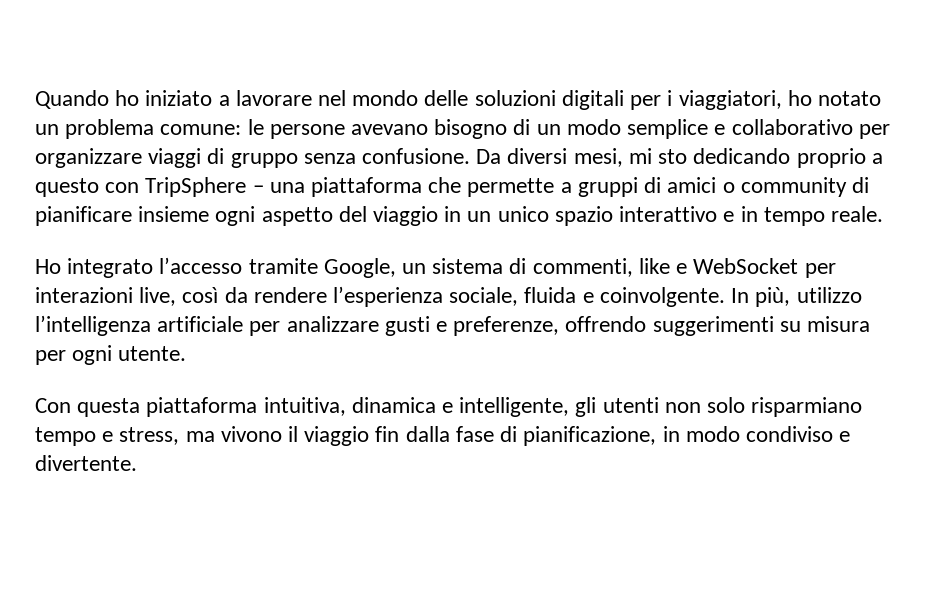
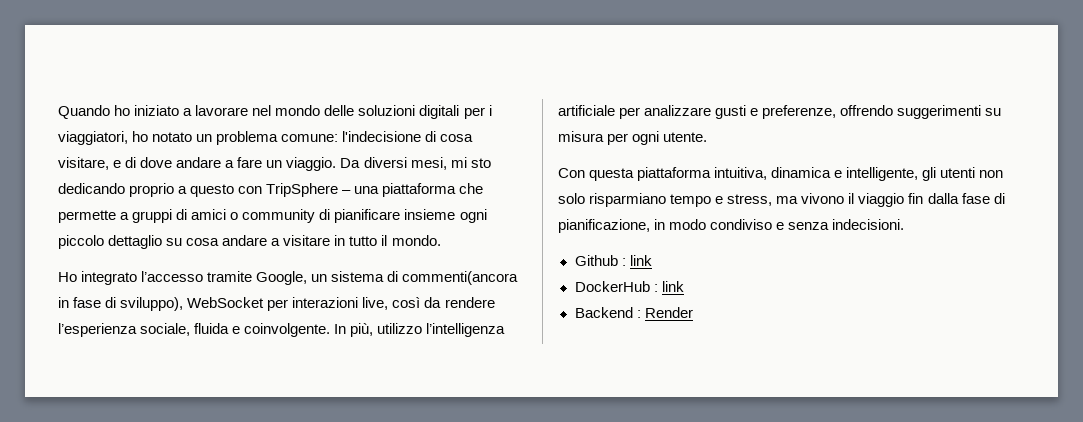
[247,119,890,139] [35,148,471,168] le persone avevano bisogno di un modo semplice e collaborativo per organizzare viaggi di gruppo senza confusione. -> [342,131,474,142] [58,157,337,171] l'indecisione di cosa visitare, e di dove andare a fare un viaggio.
[261,206,883,226] aspetto del viaggio in un unico spazio interattivo e in tempo reale. -> [58,235,441,249] piccolo dettaglio su cosa andare a visitare in tutto il mondo.
[532,258,688,277] commenti, like e -> [402,271,519,285] [58,297,184,311] commenti(ancora in fase di sviluppo),
[35,455,137,471] divertente. -> [788,219,905,230] [574,255,652,266] [574,281,684,292] [574,307,693,318] senza indecisioni. // Github : link // DockerHub : link // Backend : Render

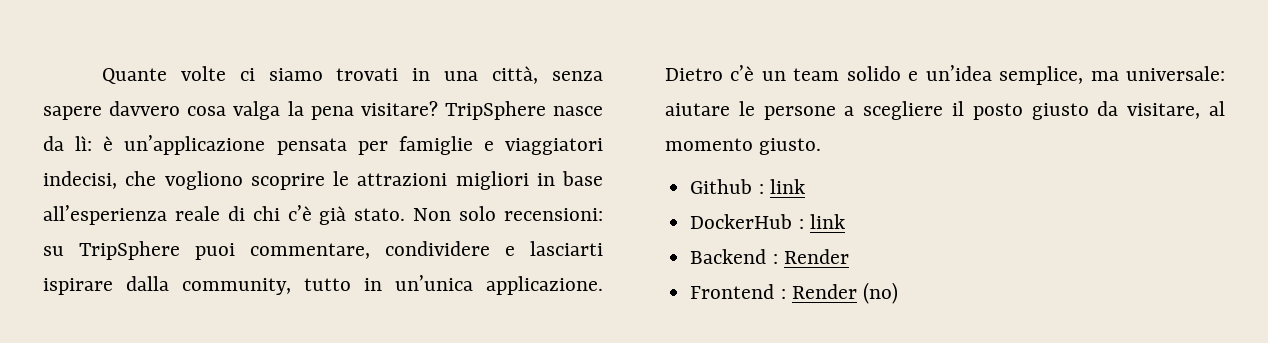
[58,105,492,119] [58,131,474,145] [58,157,491,171] [58,183,484,197] [58,209,487,223] [58,235,441,249] [58,271,519,285] [58,297,495,311] [58,323,506,337] [558,105,1002,119] [558,131,708,145] [558,167,1004,181] [558,193,1005,207] [558,219,905,233] Quando ho iniziato a lavorare nel mondo delle soluzioni digitali per i viaggiatori, ho notato un problema comune: l'indecisione di cosa visitare, e di dove andare a fare un viaggio. Da diversi mesi, mi sto dedicando proprio a questo con TripSphere – una piattaforma che permette a gruppi di amici o community di pianificare insieme ogni piccolo dettaglio su cosa andare a visitare in tutto il mondo. // Ho integrato l’accesso tramite Google, un sistema di commenti(ancora in fase di sviluppo), WebSocket per interazioni live, così da rendere l’esperienza sociale, fluida e coinvolgente. In più, utilizzo l’intelligenza artificiale per analizzare gusti e preferenze, offrendo suggerimenti su misura per ogni utente. // Con questa piattaforma intuitiva, dinamica e intelligente, gli utenti non solo risparmiano tempo e stress, ma vivono il viaggio fin dalla fase di pianificazione, in modo condiviso e senza indecisioni. -> [101,66,603,84] [43,101,603,120] [43,135,603,155] [43,171,603,190] [43,205,604,225] [43,241,603,260] [43,275,603,295] [665,65,1225,85] [665,101,1225,120] [665,138,822,155] Quante volte ci siamo trovati in una città, senza sapere davvero cosa valga la pena visitare? TripSphere nasce da lì: è un’applicazione pensata per famiglie e viaggiatori indecisi, che vogliono scoprire le attrazioni migliori in base all’esperienza reale di chi c’è già stato. Non solo recensioni: su TripSphere puoi commentare, condividere e lasciarti ispirare dalla community, tutto in un’unica applicazione. Dietro c’è un team solido e un’idea semplice, ma universale: aiutare le persone a scegliere il posto giusto da visitare, al momento giusto.
(693, 312) none -> [690,282,898,304] // Frontend : Render (no)

